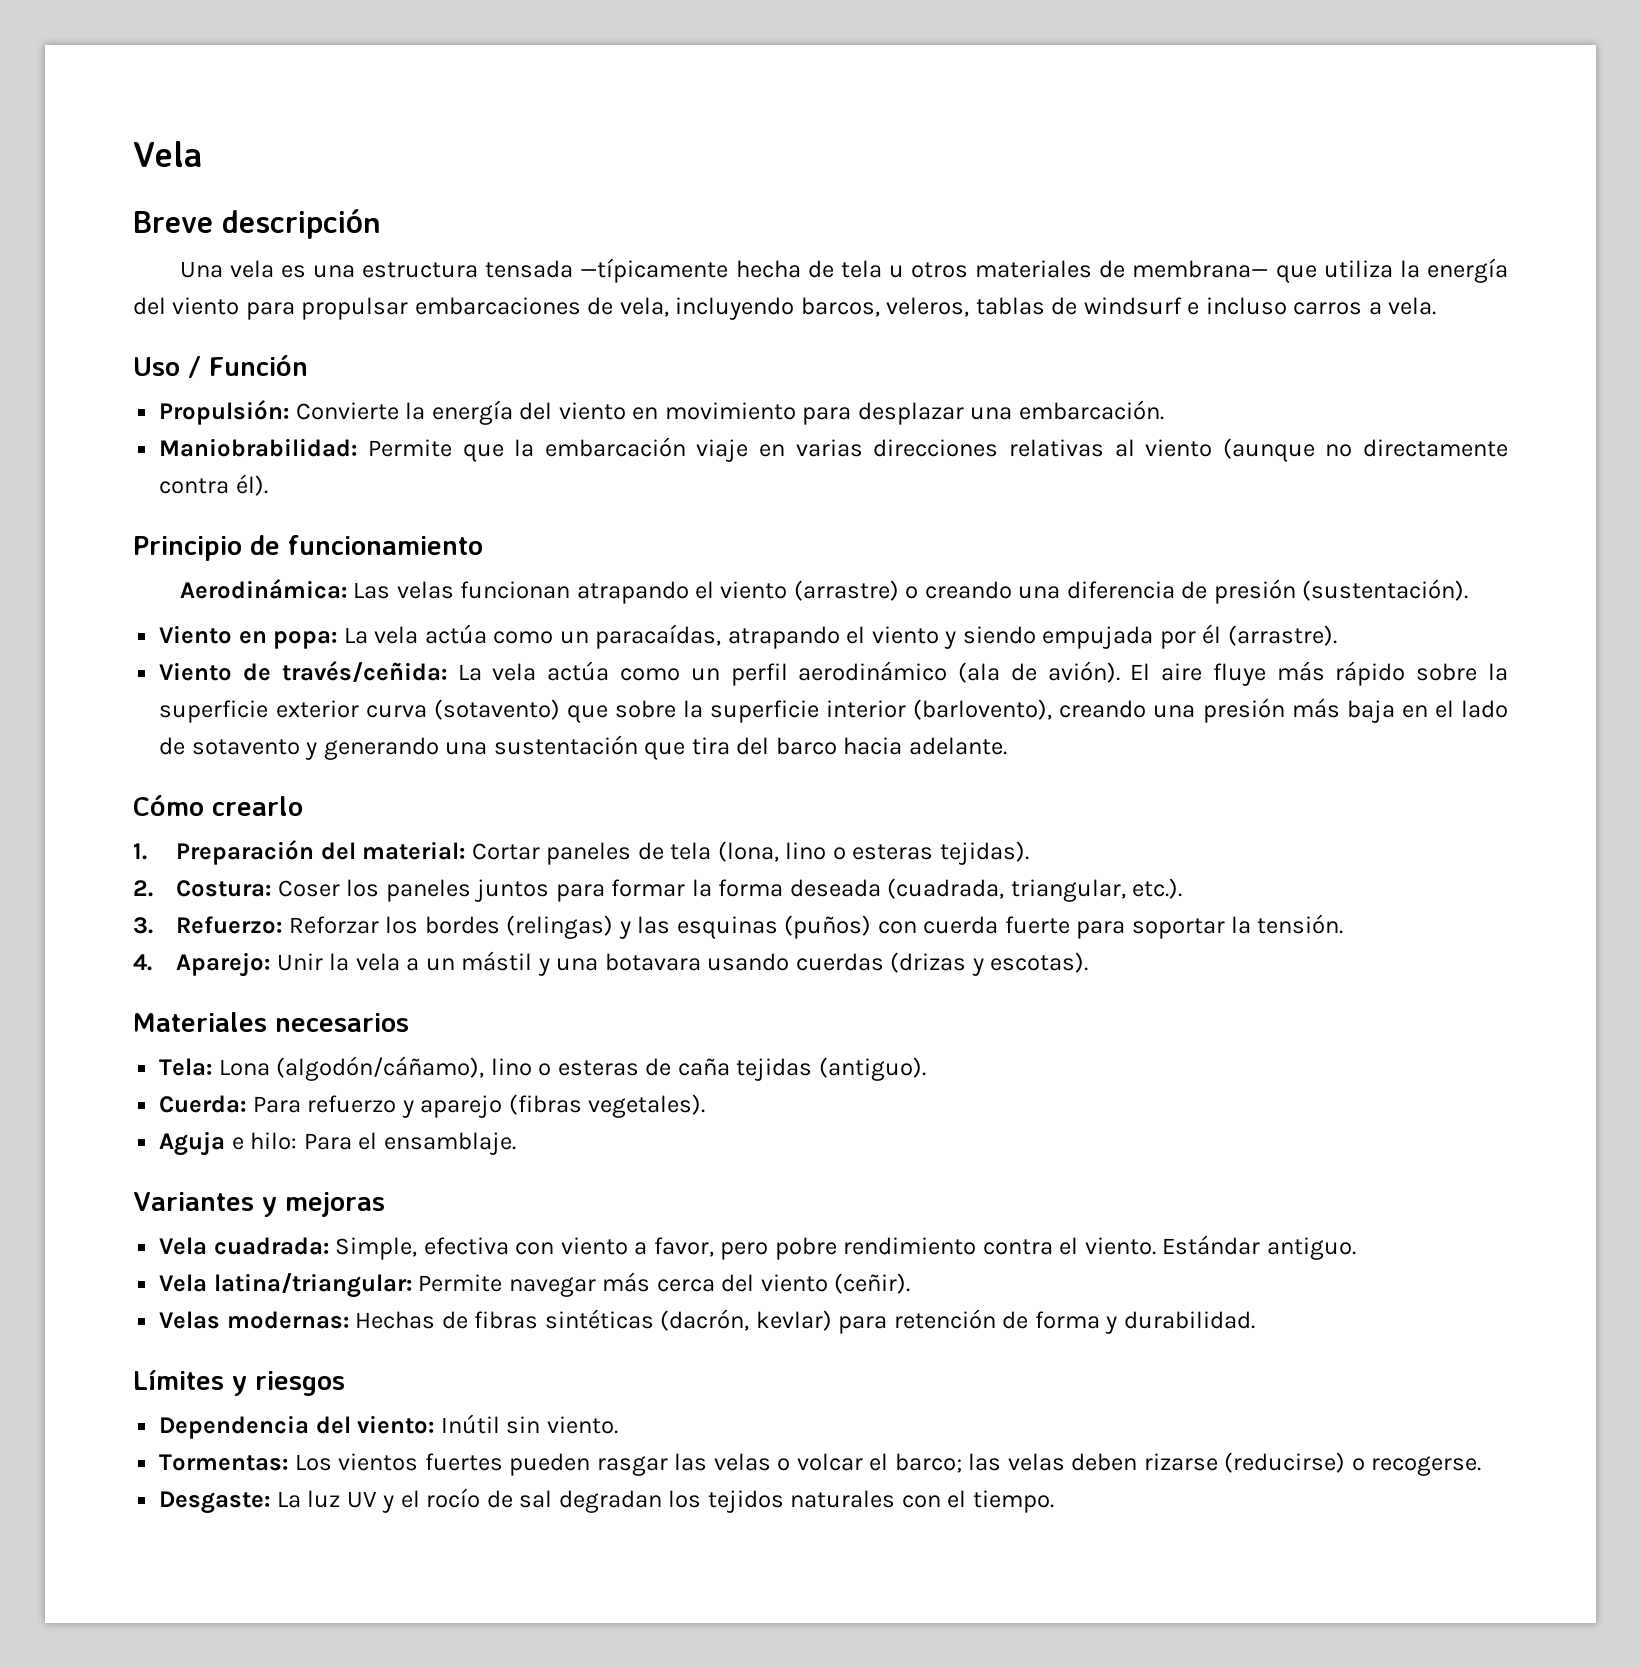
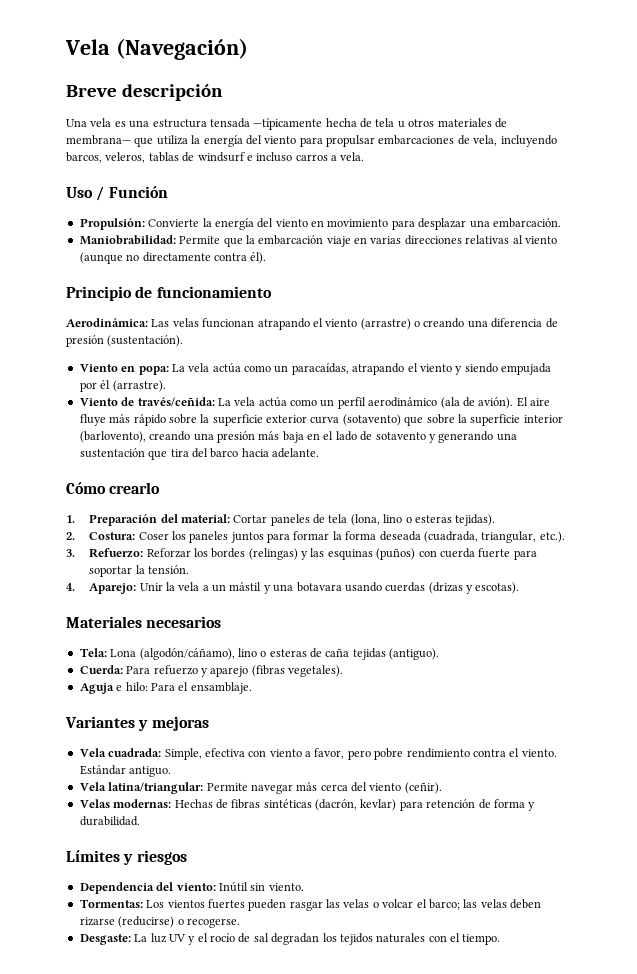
[133,141,203,167] Vela -> [65,38,248,60] Vela (Navegación)

